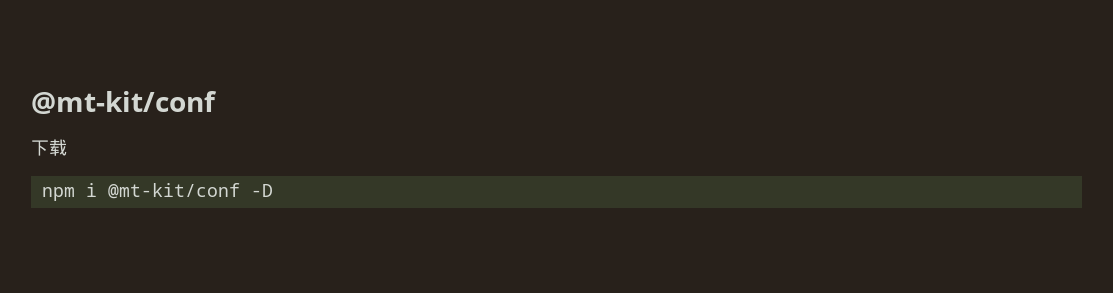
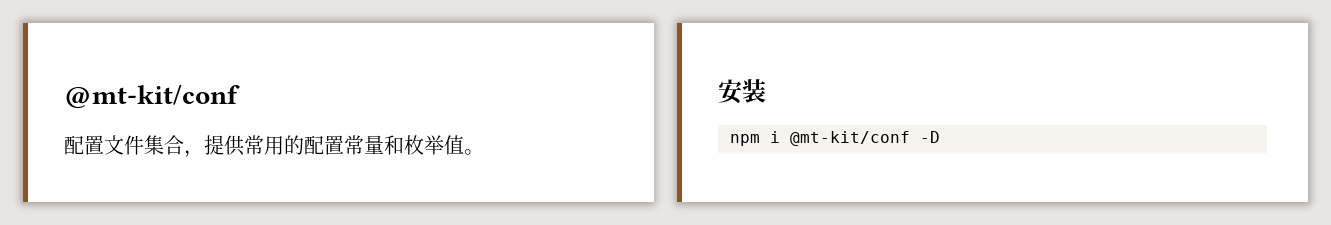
[31,139,67,156] 下载 -> [64,135,484,158] [718,79,766,104] 配置文件集合，提供常用的配置常量和枚举值。 // 安装

